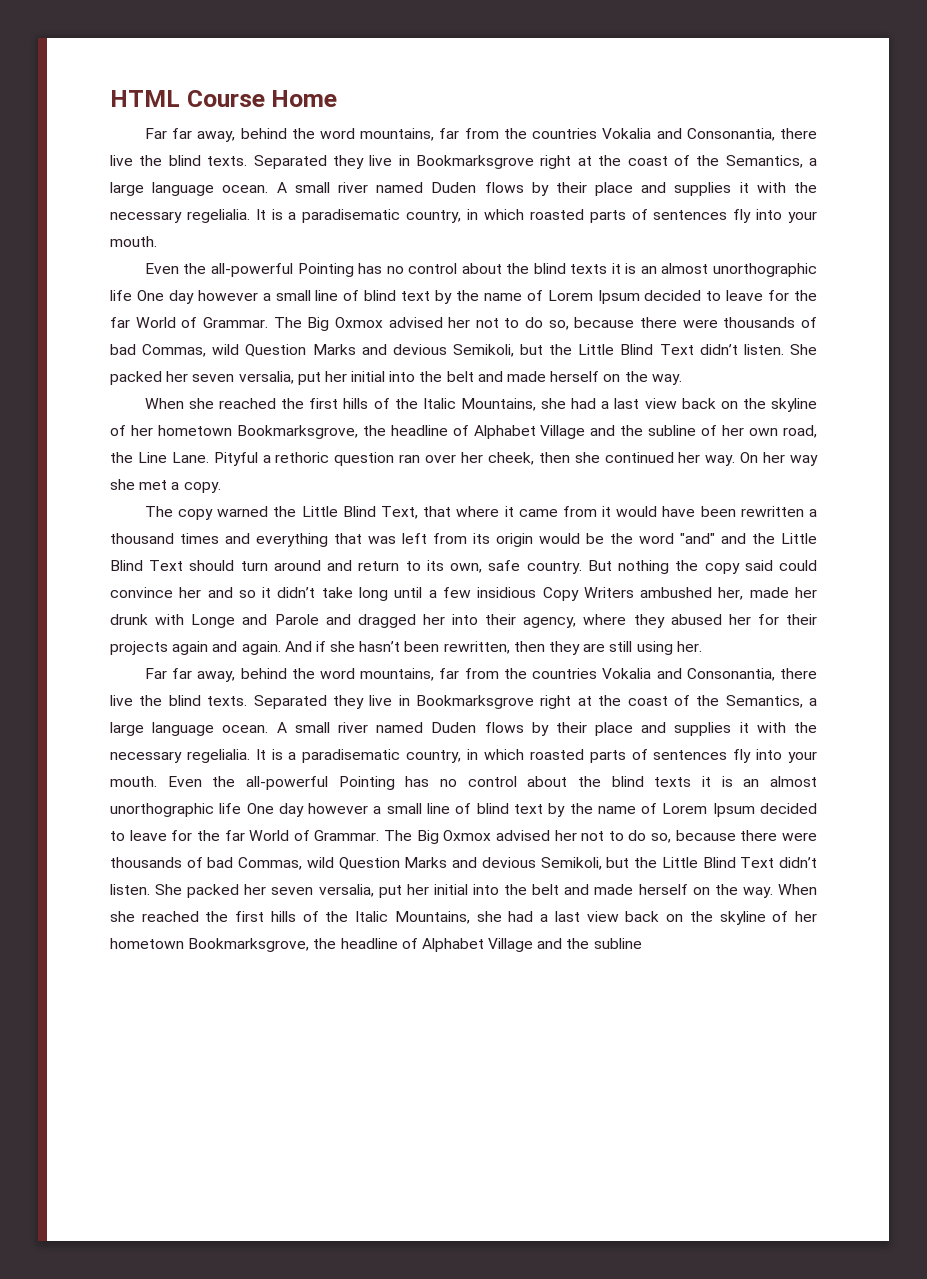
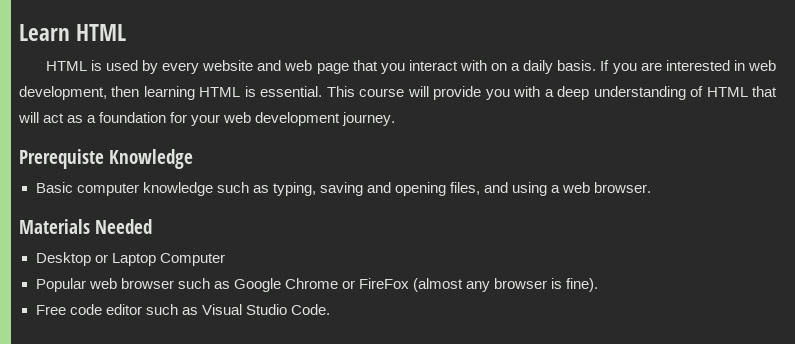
[110,90,338,107] [144,128,817,142] [110,155,817,169] [110,182,817,196] [110,209,818,223] [110,236,157,247] [144,263,817,277] [110,290,817,304] [110,317,817,331] [110,344,817,357] [110,371,682,385] [144,398,817,412] [110,425,817,439] [110,452,819,466] [110,479,221,493] [144,506,817,520] [110,533,817,547] [110,560,818,574] [110,587,817,601] [110,614,817,628] [110,641,702,655] [144,668,817,682] [110,695,817,709] [110,722,817,736] [110,749,818,763] [110,776,817,790] [110,803,817,817] [110,830,818,844] [110,857,818,870] [110,884,817,898] [110,911,817,925] [110,938,642,952] HTML Course Home // Far far away, behind the word mountains, far from the countries Vokalia and Consonantia, there live the blind texts. Separated they live in Bookmarksgrove right at the coast of the Semantics, a large language ocean. A small river named Duden flows by their place and supplies it with the necessary regelialia. It is a paradisematic country, in which roasted parts of sentences fly into your mouth. // Even the all-powerful Pointing has no control about the blind texts it is an almost unorthographic life One day however a small line of blind text by the name of Lorem Ipsum decided to leave for the far World of Grammar. The Big Oxmox advised her not to do so, because there were thousands of bad Commas, wild Question Marks and devious Semikoli, but the Little Blind Text didn’t listen. She packed her seven versalia, put her initial into the belt and made herself on the way. // When she reached the first hills of the Italic Mountains, she had a last view back on the skyline of her hometown Bookmarksgrove, the headline of Alphabet Village and the subline of her own road, the Line Lane. Pityful a rethoric question ran over her cheek, then she continued her way. On her way she met a copy. // The copy warned the Little Blind Text, that where it came from it would have been rewritten a thousand times and everything that was left from its origin would be the word "and" and the Little Blind Text should turn around and return to its own, safe country. But nothing the copy said could convince her and so it didn’t take long until a few insidious Copy Writers ambushed her, made her drunk with Longe and Parole and dragged her into their agency, where they abused her for their projects again and again. And if she hasn’t been rewritten, then they are still using her. // Far far away, behind the word mountains, far from the countries Vokalia and Consonantia, there live the blind texts. Separated they live in Bookmarksgrove right at the coast of the Semantics, a large language ocean. A small river named Duden flows by their place and supplies it with the necessary regelialia. It is a paradisematic country, in which roasted parts of sentences fly into your mouth. Even the all-powerful Pointing has no control about the blind texts it is an almost unorthographic life One day however a small line of blind text by the name of Lorem Ipsum decided to leave for the far World of Grammar. The Big Oxmox advised her not to do so, because there were thousands of bad Commas, wild Question Marks and devious Semikoli, but the Little Blind Text didn’t listen. She packed her seven versalia, put her initial into the belt and made herself on the way. When she reached the first hills of the Italic Mountains, she had a last view back on the skyline of her hometown Bookmarksgrove, the headline of Alphabet Village and the subline -> [19,24,127,41] [45,60,777,74] [19,86,778,100] [18,112,396,126] [19,149,193,169] [35,182,652,196] [19,219,152,234] [35,252,225,266] [35,278,599,292] [35,304,330,315] Learn HTML // HTML is used by every website and web page that you interact with on a daily basis. If you are interested in web development, then learning HTML is essential. This course will provide you with a deep understanding of HTML that will act as a foundation for your web development journey. // Prerequiste Knowledge // Basic computer knowledge such as typing, saving and opening files, and using a web browser. // Materials Needed // Desktop or Laptop Computer // Popular web browser such as Google Chrome or FireFox (almost any browser is fine). // Free code editor such as Visual Studio Code.

